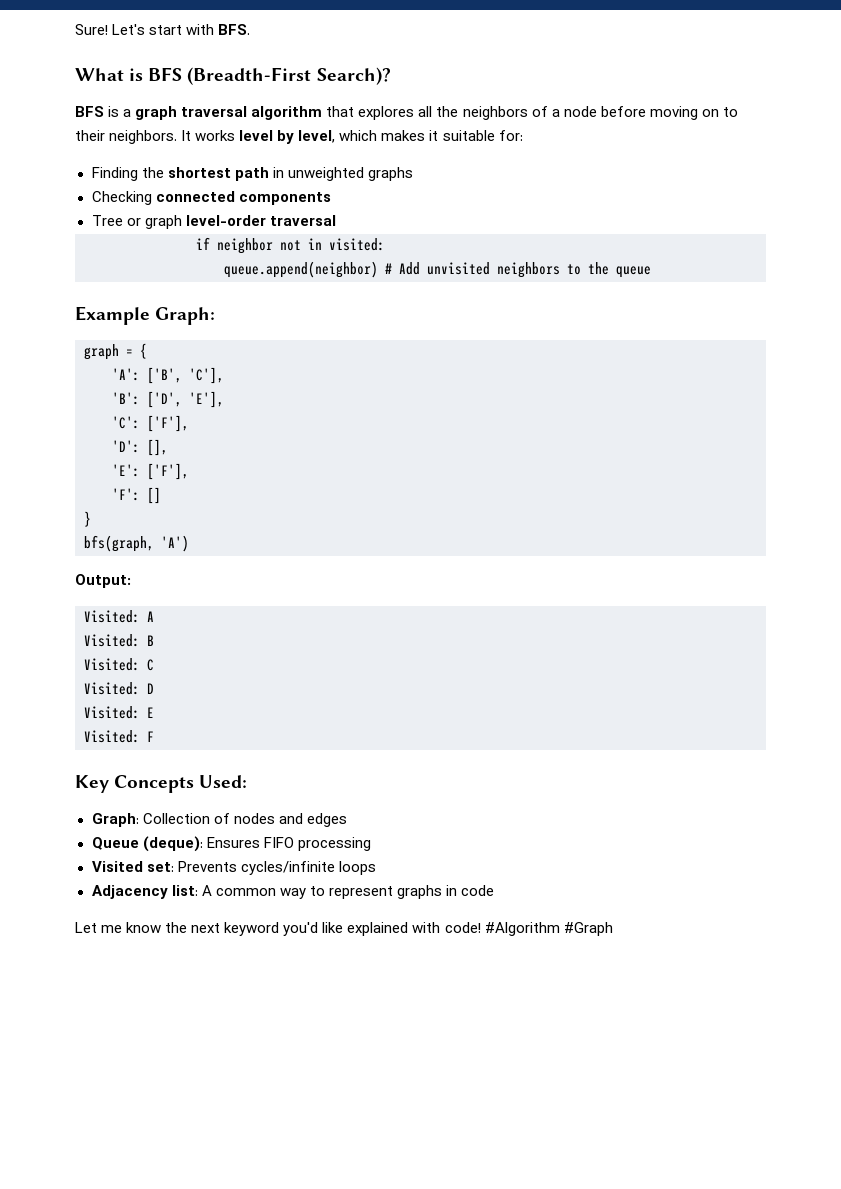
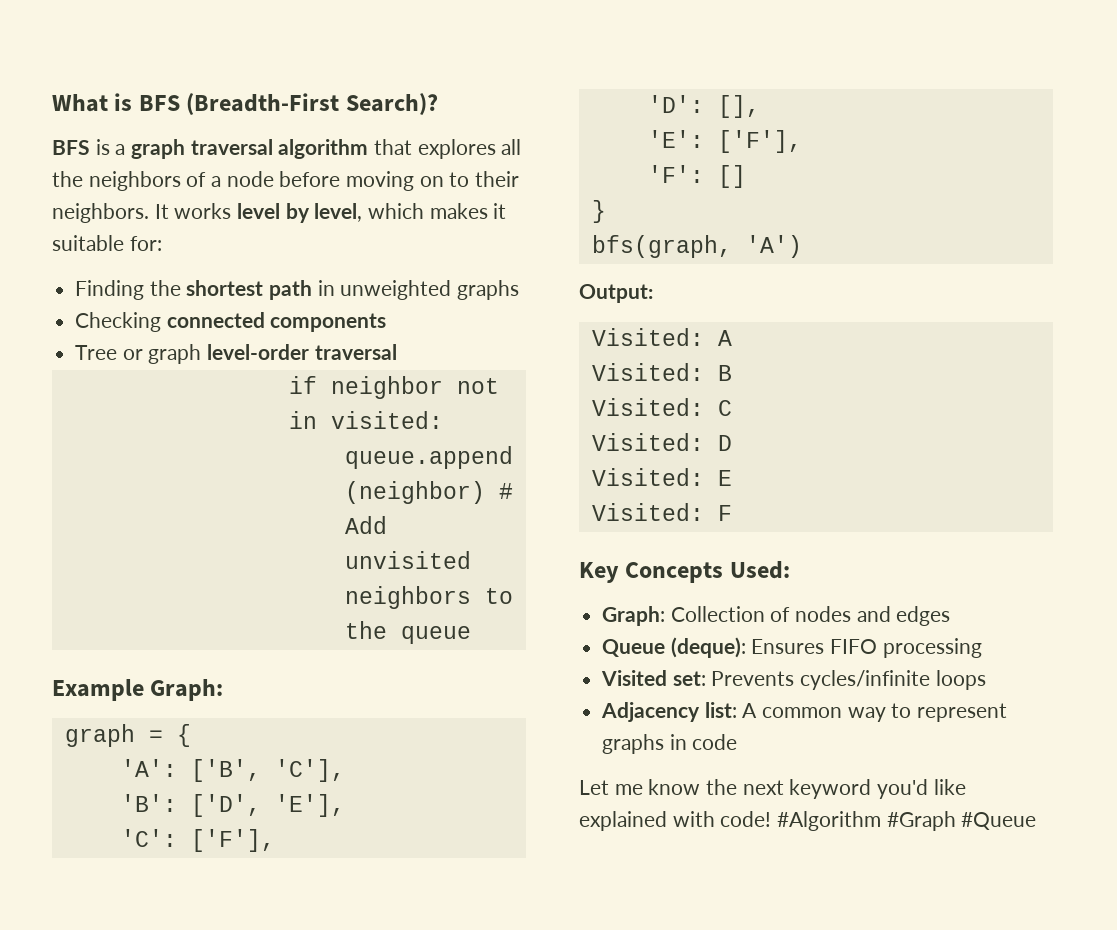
[75,24,251,35] Sure! Let's start with BFS. // -> (52, 103) none
(613, 929) none -> [961,812,1037,830] #Queue

